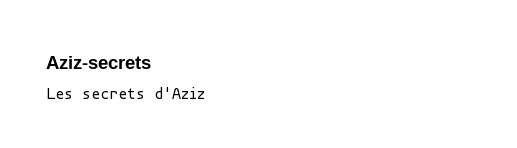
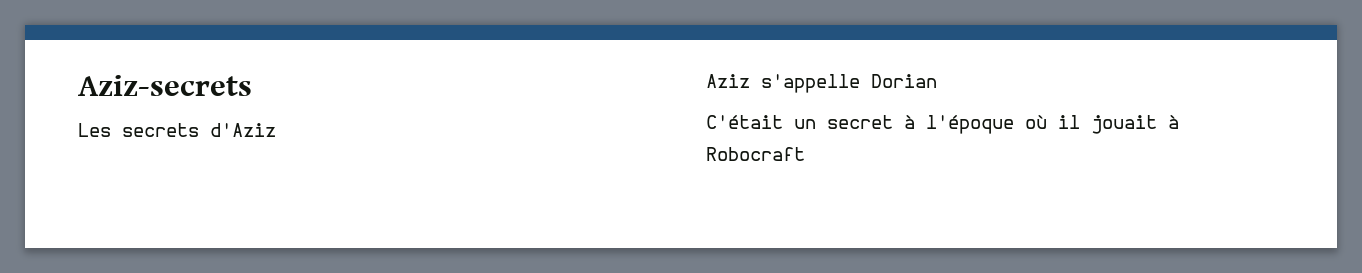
(205, 93) none -> [706,74,937,93] [706,115,1179,134] [706,147,805,161] // Aziz s'appelle Dorian // C'était un secret à l'époque où il jouait à Robocraft

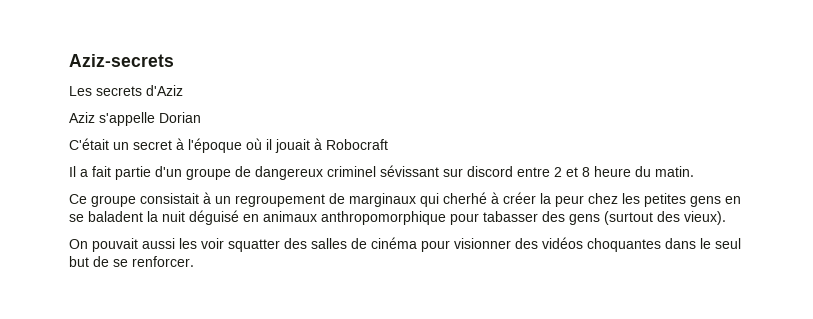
(805, 154) none -> [69,165,694,180] [69,192,741,207] [69,210,726,225] [69,237,741,252] [69,256,194,267] // Il a fait partie d'un groupe de dangereux criminel sévissant sur discord entre 2 et 8 heure du matin. // Ce groupe consistait à un regroupement de marginaux qui cherhé à créer la peur chez les petites gens en se baladent la nuit déguisé en animaux anthropomorphique pour tabasser des gens (surtout des vieux). // On pouvait aussi les voir squatter des salles de cinéma pour visionner des vidéos choquantes dans le seul but de se renforcer.

